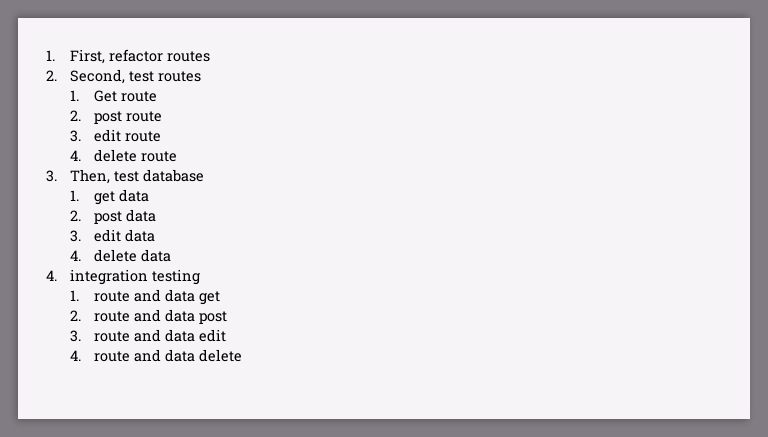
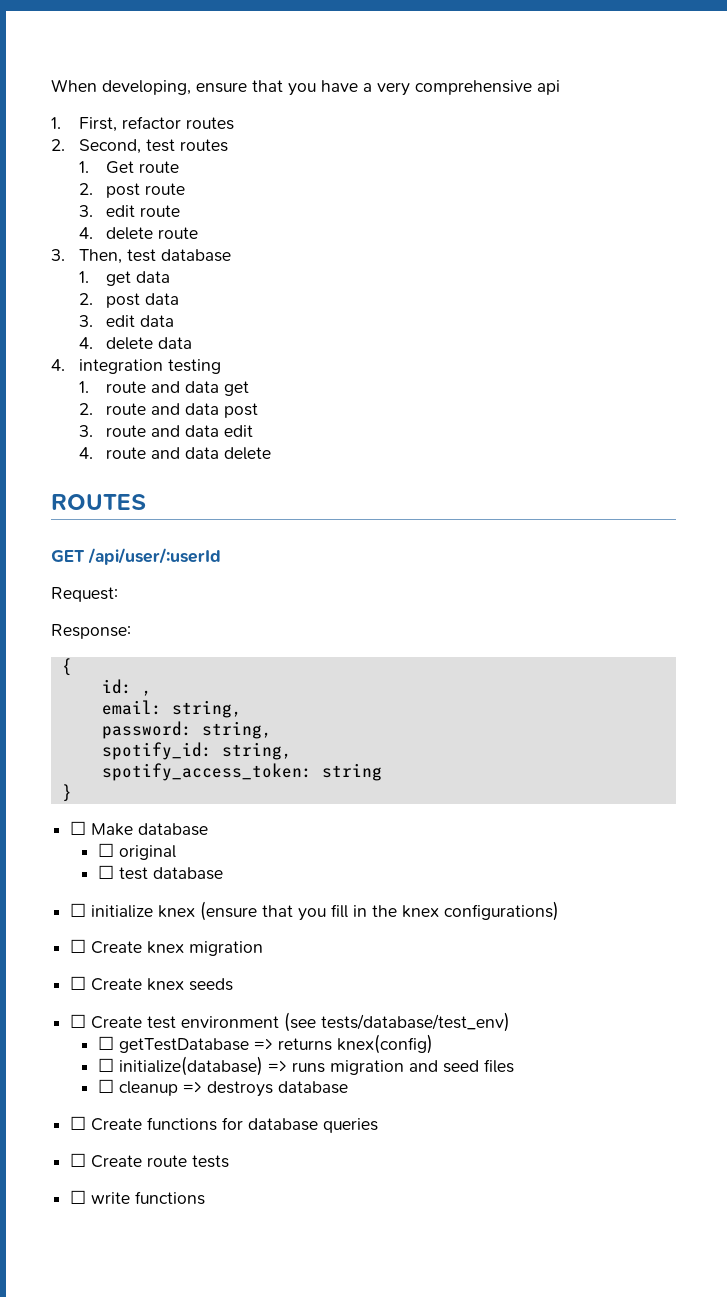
(46, 55) none -> [51,79,560,96] When developing, ensure that you have a very comprehensive api //
(242, 355) none -> [51,494,146,510] [51,548,221,565] [51,587,118,602] [51,624,131,639] [61,658,72,676] [101,679,152,696] [101,700,242,718] [101,721,272,739] [101,742,292,760] [101,763,382,781] [61,784,72,802] [70,821,209,836] [97,843,176,860] [97,865,223,880] [70,901,560,921] [70,939,264,956] [70,976,234,991] [70,1012,511,1032] [97,1034,433,1054] [97,1056,514,1076] [97,1079,348,1097] [70,1116,379,1133] [70,1153,230,1168] [70,1190,206,1205] // ROUTES // GET /api/user/:userId // Request: // Response: // { // id: , // email: string, // password: string, // spotify_id: string, // spotify_access_token: string // } // ☐ Make database // ☐ original // ☐ test database // ☐ initialize knex (ensure that you fill in the knex configurations) // ☐ Create knex migration // ☐ Create knex seeds // ☐ Create test environment (see tests/database/test_env) // ☐ getTestDatabase => returns knex(config) // ☐ initialize(database) => runs migration and seed files // ☐ cleanup => destroys database // ☐ Create functions for database queries // ☐ Create route tests // ☐ write functions

